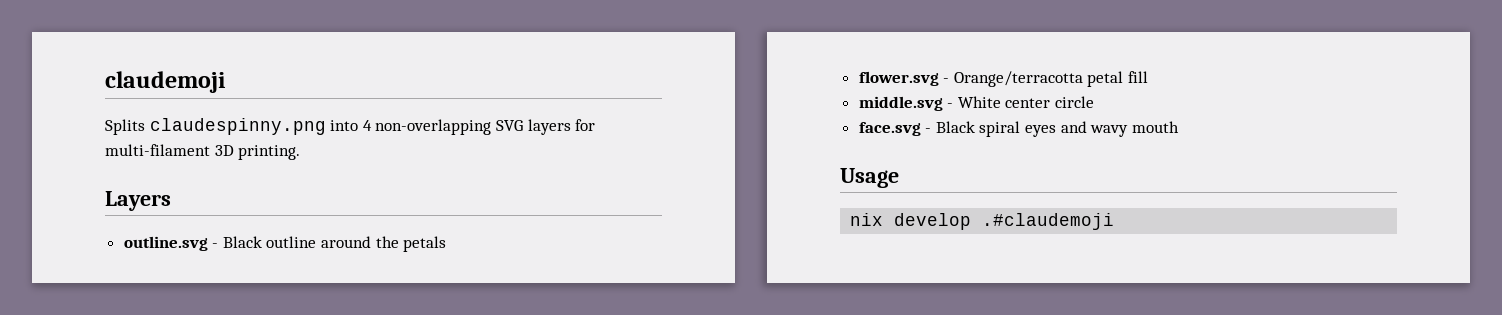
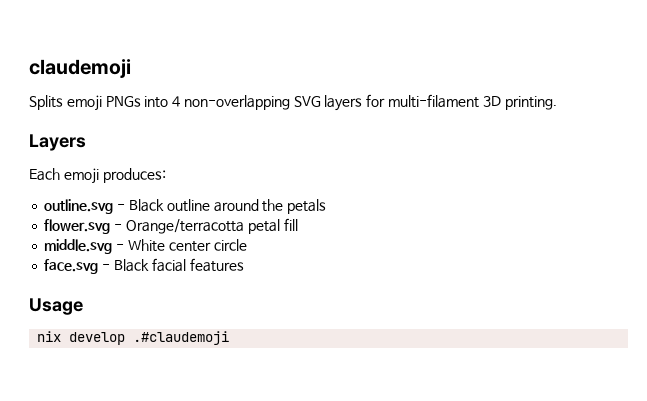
[149,118,326,135] claudespinny.png -> [66,95,141,111] emoji PNGs
(171, 201) none -> [29,168,166,184] // Each emoji produces:
[979,121,1179,137] spiral eyes and wavy mouth -> [151,258,244,272] facial features

